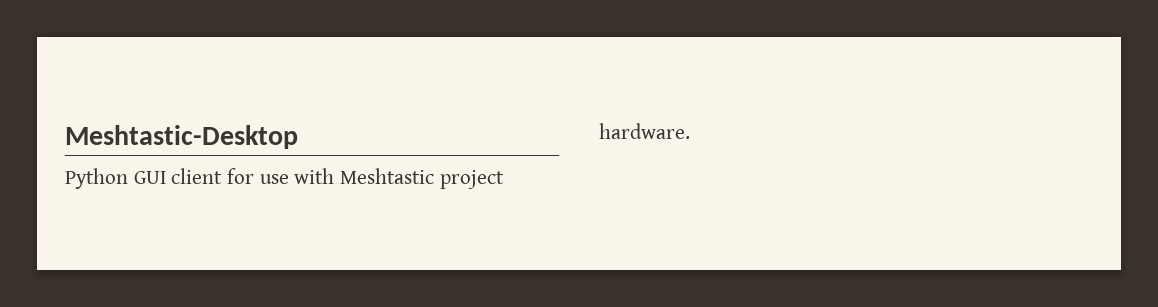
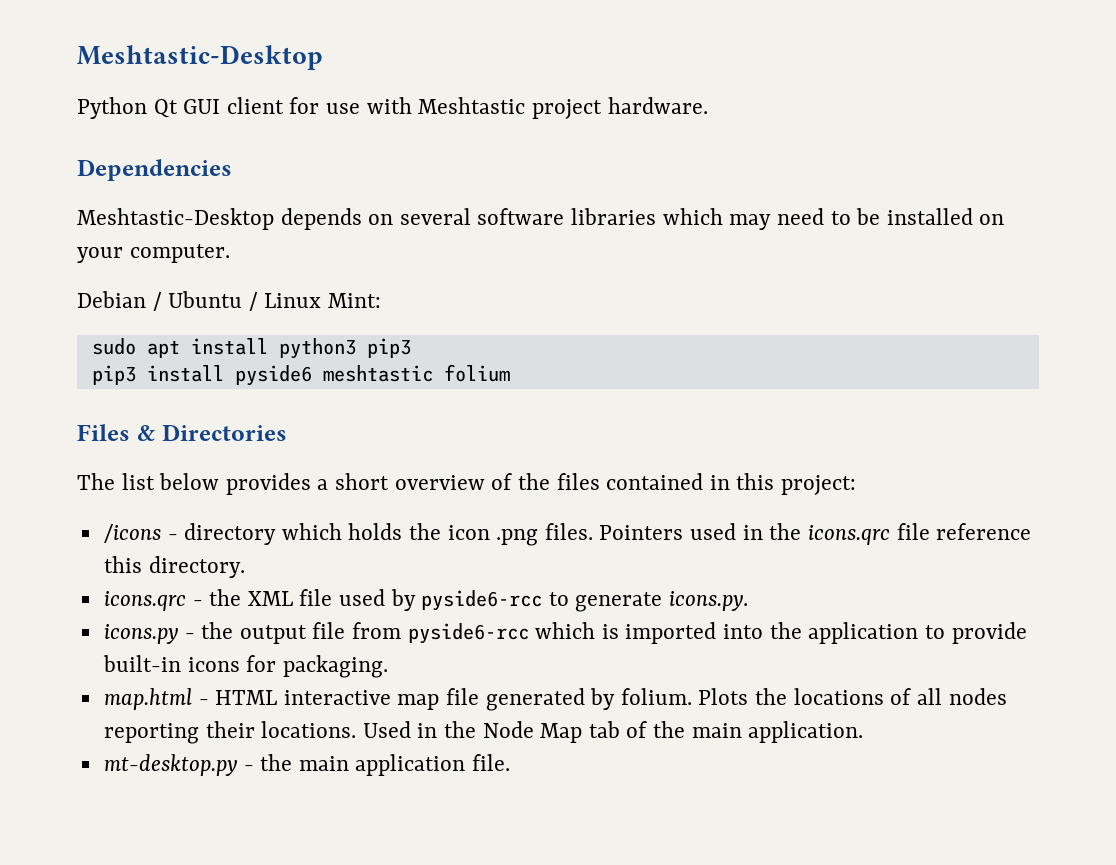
(128, 178) none -> [153,99,178,118] Qt
(690, 131) none -> [77,159,232,181] [77,208,1005,230] [77,244,230,263] [77,291,382,311] [91,338,411,359] [91,364,510,386] [77,424,287,441] [77,473,856,495] [103,523,1032,546] [103,556,245,578] [103,589,749,612] [103,622,1027,644] [102,655,388,678] [103,688,1007,711] [103,721,864,744] [103,754,511,776] // Dependencies // Meshtastic-Desktop depends on several software libraries which may need to be installed on your computer. // Debian / Ubuntu / Linux Mint: // sudo apt install python3 pip3 // pip3 install pyside6 meshtastic folium // Files & Directories // The list below provides a short overview of the files contained in this project: // /icons - directory which holds the icon .png files. Pointers used in the icons.qrc file reference this directory. // icons.qrc - the XML file used by pyside6-rcc to generate icons.py. // icons.py - the output file from pyside6-rcc which is imported into the application to provide built-in icons for packaging. // map.html - HTML interactive map file generated by folium. Plots the locations of all nodes reporting their locations. Used in the Node Map tab of the main application. // mt-desktop.py - the main application file.

